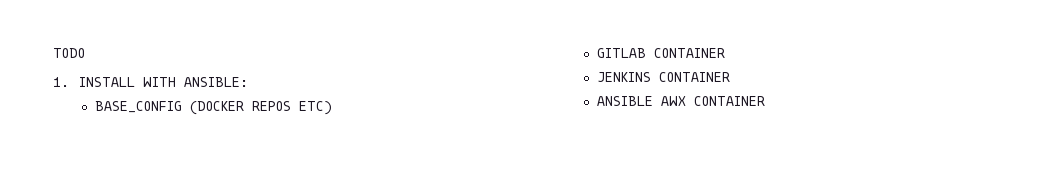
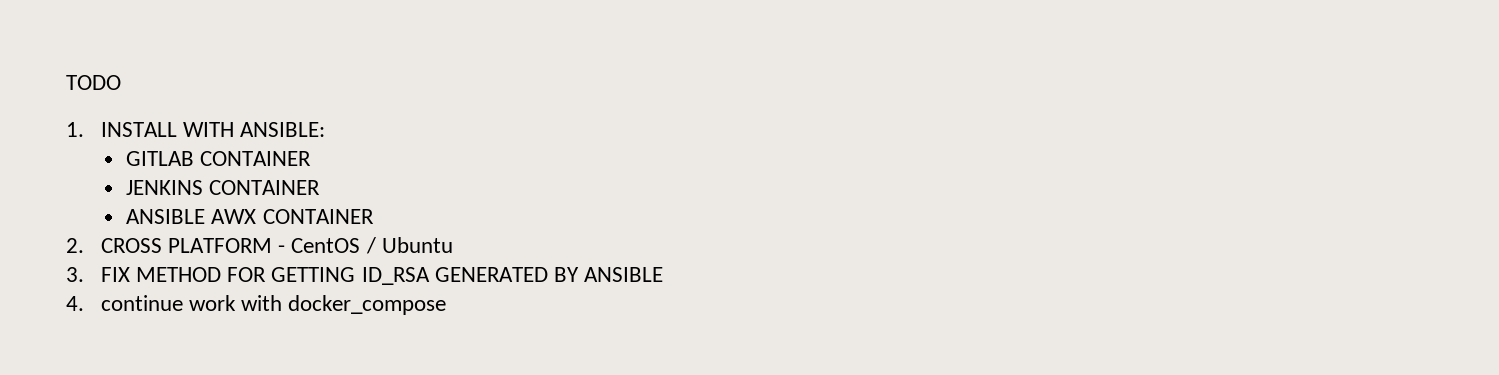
[94,101,332,115] // BASE_CONFIG (DOCKER REPOS ETC) -> (326, 129) none
(765, 101) none -> [66,237,453,254] [66,267,664,285] [66,295,447,315] // 2. CROSS PLATFORM - CentOS / Ubuntu // 3. FIX METHOD FOR GETTING ID_RSA GENERATED BY ANSIBLE // 4. continue work with docker_compose

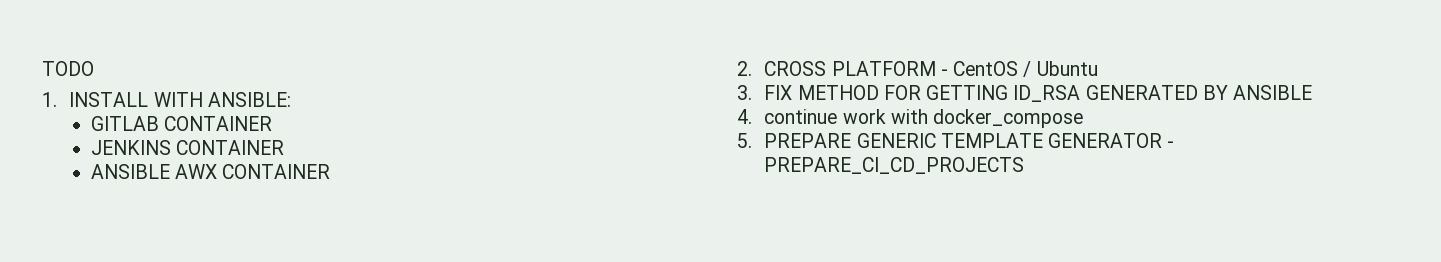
(447, 305) none -> [737,133,1175,148] [764,157,1025,174] // 5. PREPARE GENERIC TEMPLATE GENERATOR - PREPARE_CI_CD_PROJECTS

